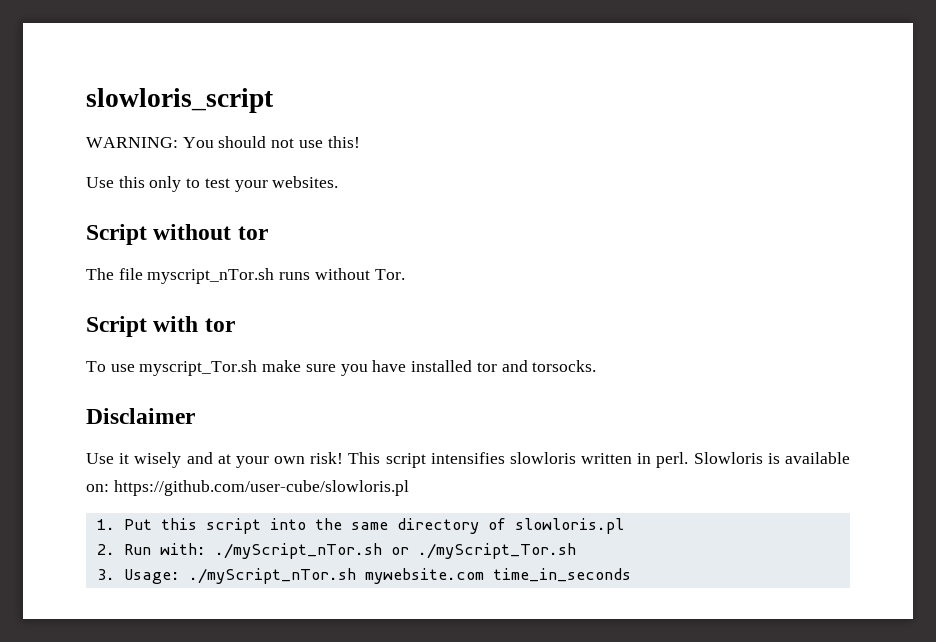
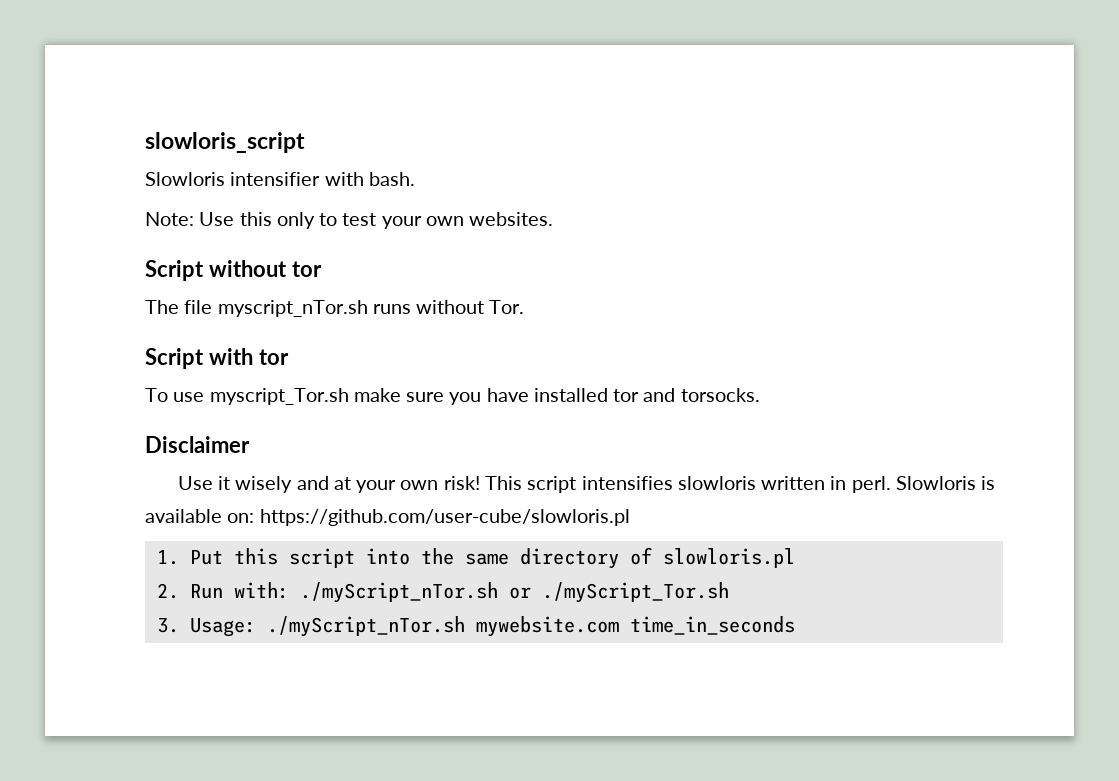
[86,136,360,148] WARNING: You should not use this! // -> [145,172,415,186] [145,212,194,226] Slowloris intensifier with bash. // Note:
(268, 186) none -> [425,216,464,226] own

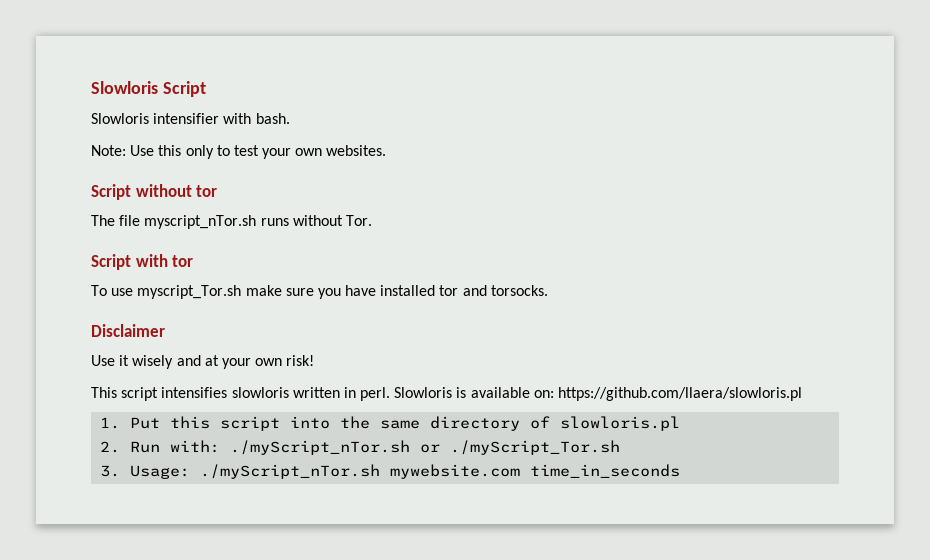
[145,132,305,153] slowloris_script -> [91,81,206,97] Slowloris Script
(480, 483) none -> (315, 360) //
[259,509,630,526] https://github.com/user-cube/slowloris.pl -> [558,387,803,401] https://github.com/llaera/slowloris.pl

